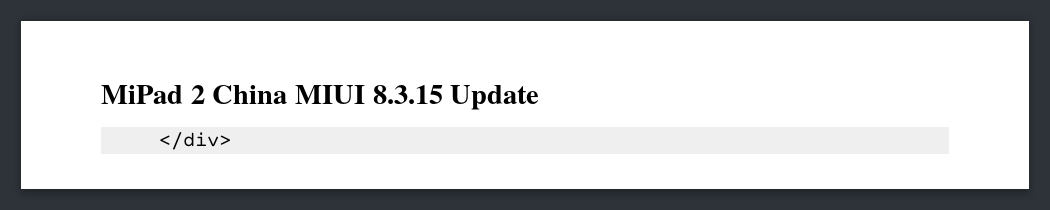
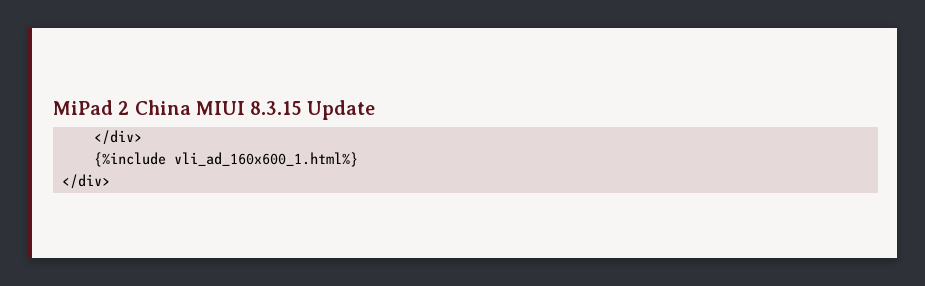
(231, 141) none -> [93,152,358,167] [61,174,110,189] // {%include vli_ad_160x600_1.html%} // </div>

